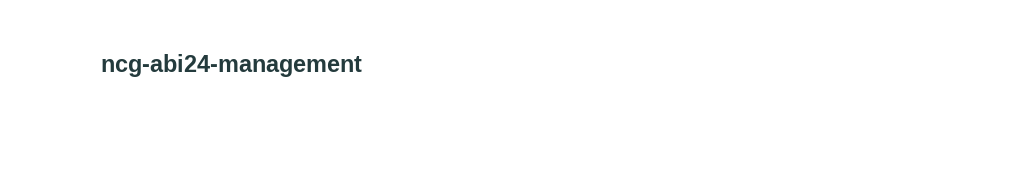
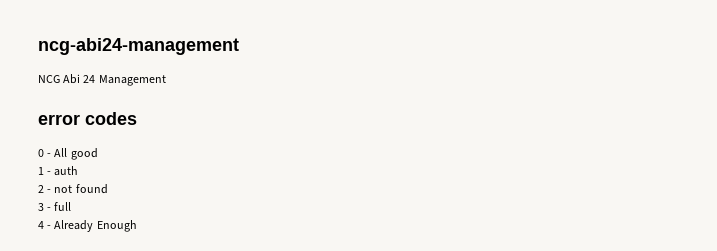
(362, 65) none -> [38,74,166,86] [38,112,137,125] [38,148,98,160] [38,166,79,176] [38,184,108,194] [38,202,72,211] [38,220,137,232] // NCG Abi 24 Management // error codes // 0 - All good // 1 - auth // 2 - not found // 3 - full // 4 - Already Enough

